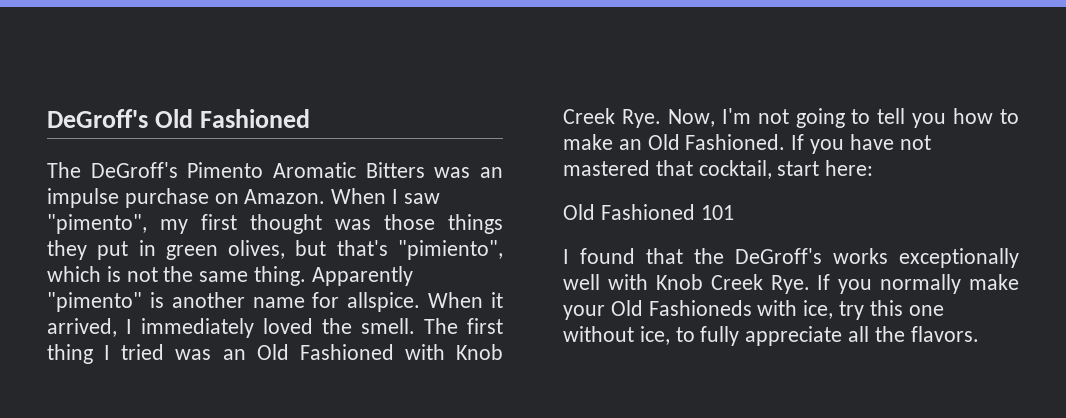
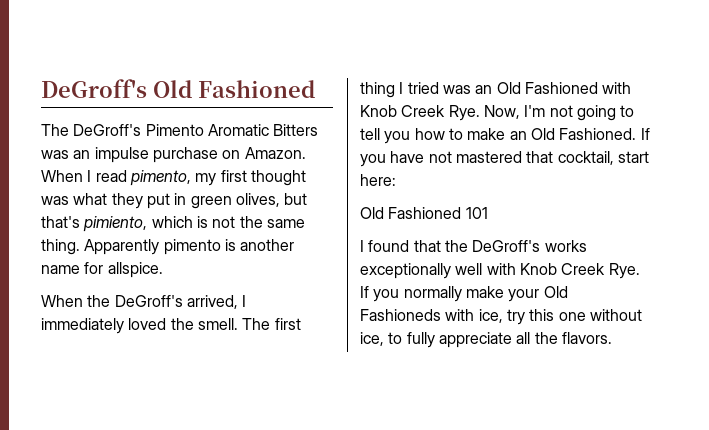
[403,193,440,204] [47,214,147,234] saw "pimento", -> [95,170,191,186] read pimento,
[384,214,503,234] those things -> [73,193,108,205] what
[398,240,503,260] "pimiento", -> [83,216,148,232] pimiento,
[47,292,142,312] "pimento" -> [163,239,221,255] pimento
[428,292,503,308] When it -> [41,295,183,307] // When the DeGroff's

